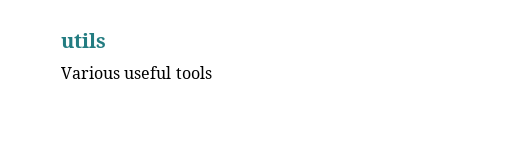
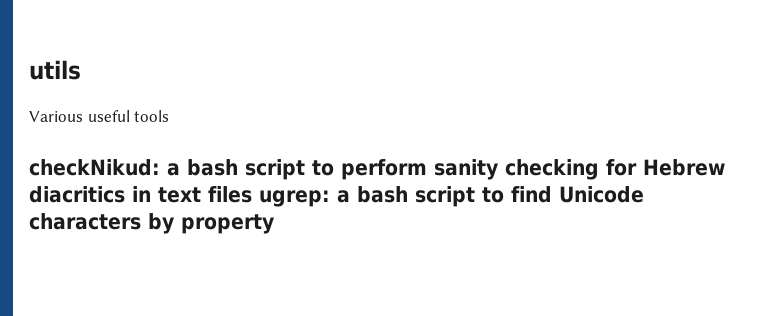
(212, 72) none -> [29,159,725,180] [29,186,644,207] [29,213,274,234] // checkNikud: a bash script to perform sanity checking for Hebrew diacritics in text files ugrep: a bash script to find Unicode characters by property

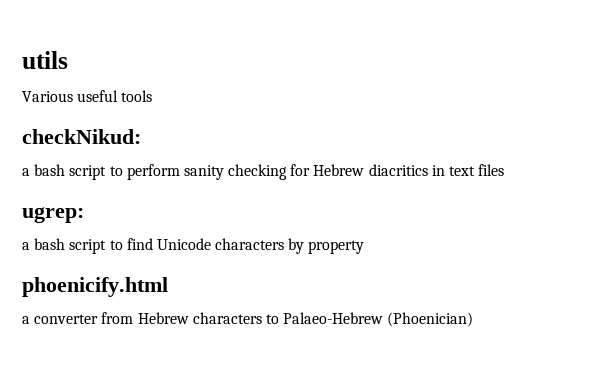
(160, 167) none -> (141, 136) //
(252, 194) none -> (505, 170) //
(330, 198) none -> (84, 215) //
(274, 224) none -> [22,277,168,297] [22,312,474,327] // phoenicify.html // a converter from Hebrew characters to Palaeo-Hebrew (Phoenician)

